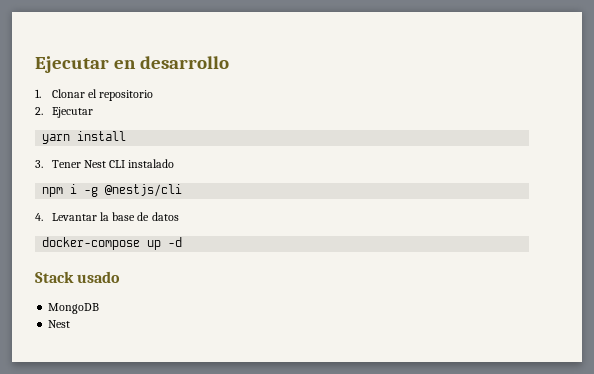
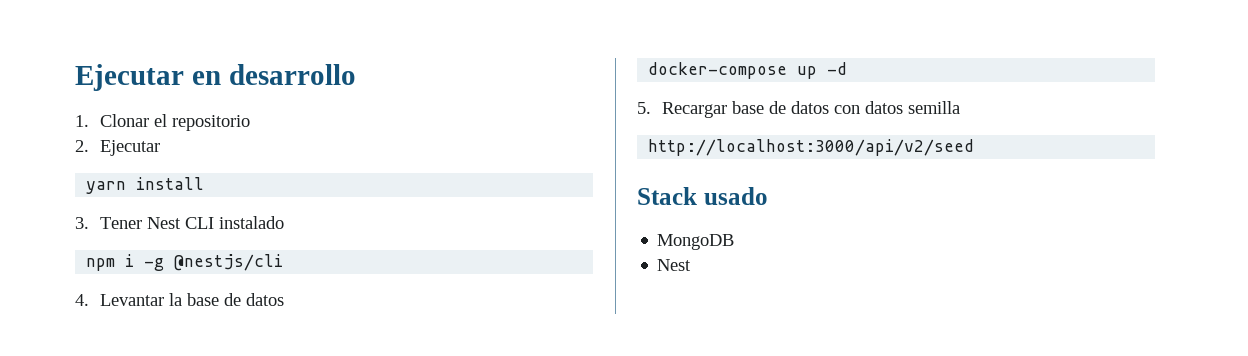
(183, 242) none -> [637,101,961,118] [648,139,975,156] // 5. Recargar base de datos con datos semilla // http://localhost:3000/api/v2/seed

